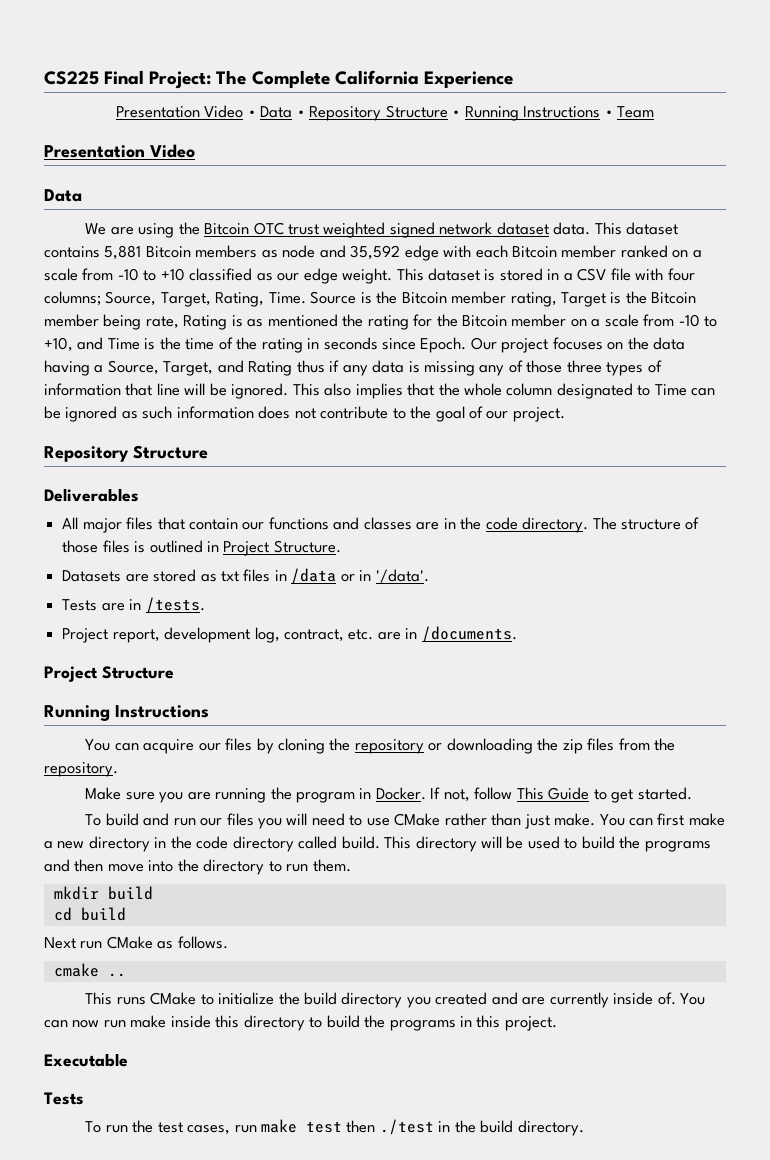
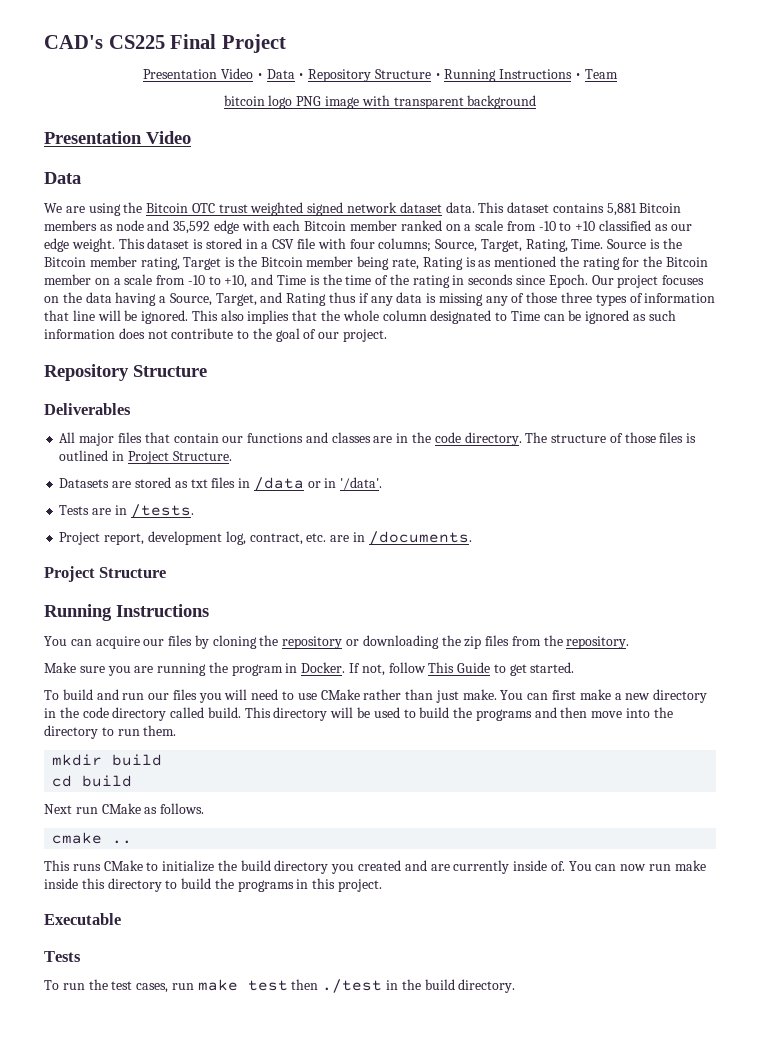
(44, 78) none -> [44,35,103,49] CAD's
[149,70,513,89] Project: The Complete California Experience -> [221,34,286,53] Project
(655, 112) none -> [223,95,537,109] // bitcoin logo PNG image with transparent background

